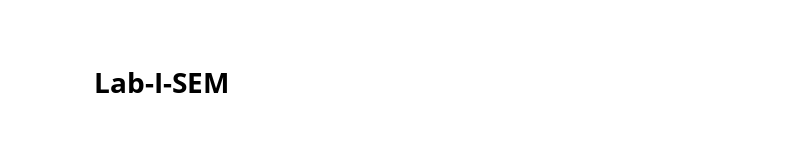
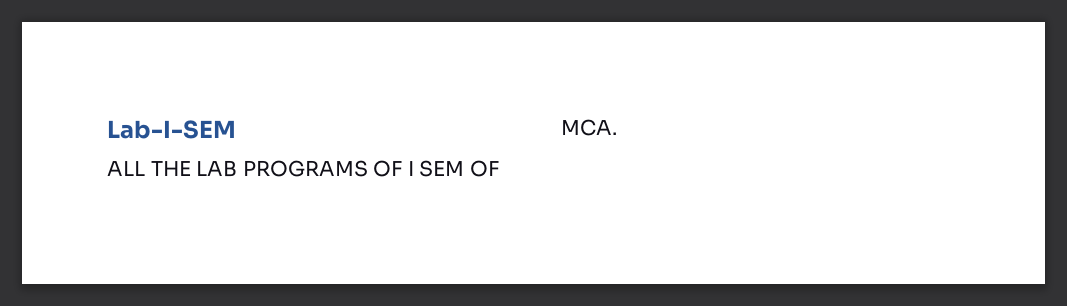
(229, 82) none -> [107,160,499,177] [561,119,617,136] // ALL THE LAB PROGRAMS OF I SEM OF MCA.

